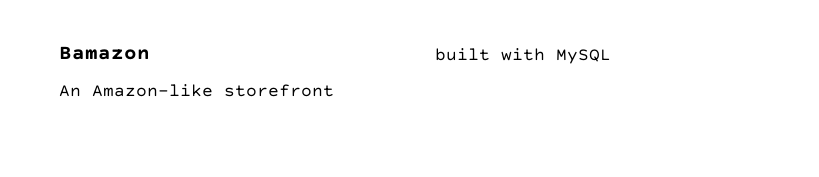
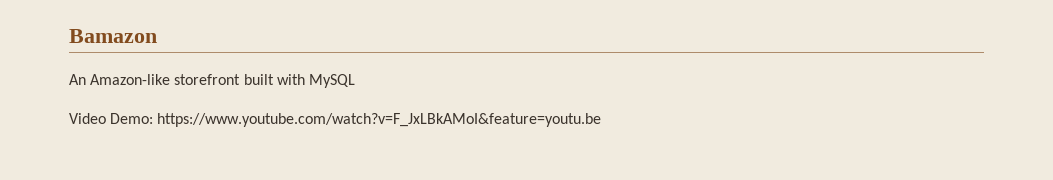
(611, 56) none -> [69,113,602,127] // Video Demo: https://www.youtube.com/watch?v=F_JxLBkAMoI&feature=youtu.be

